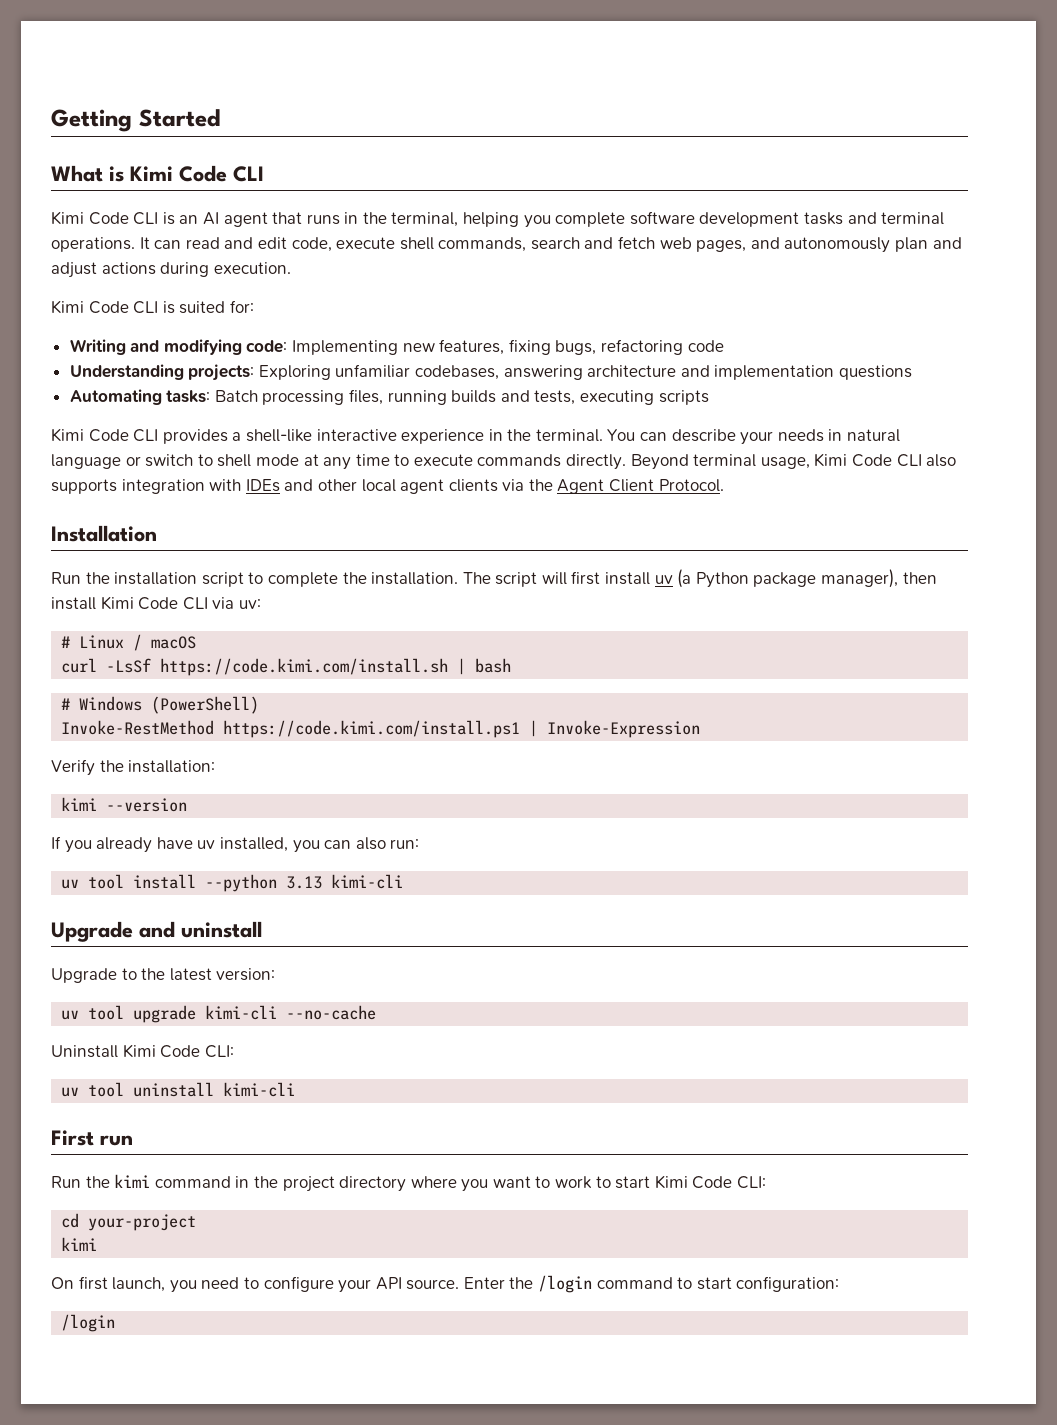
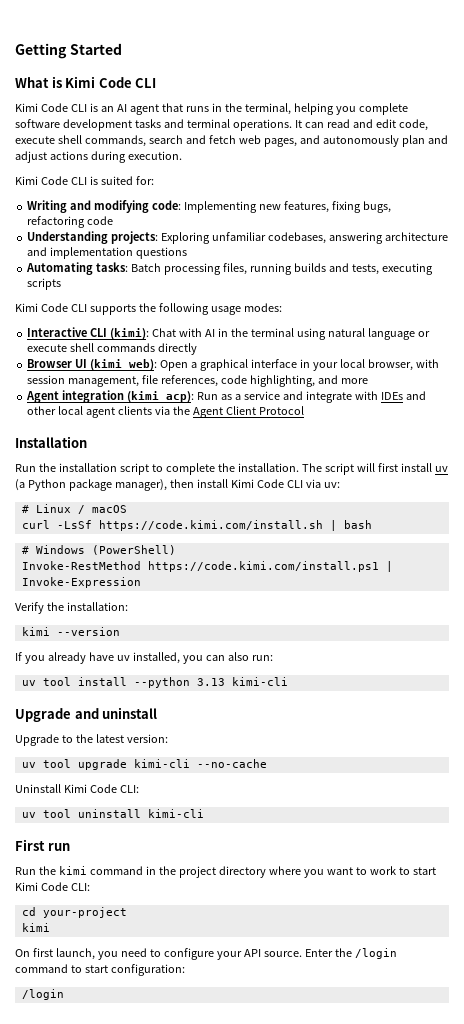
[162,429,901,445] [51,453,957,470] [51,479,205,494] provides a shell-like interactive experience in the terminal. You can describe your needs in natural language or switch to shell mode at any time to execute commands directly. Beyond terminal usage, Kimi Code CLI also supports integration -> [89,303,282,315] [27,327,430,340] [27,343,198,355] [27,359,439,371] [27,375,368,387] [26,390,352,403] supports the following usage modes: // Interactive CLI (kimi): Chat with AI in the terminal using natural language or execute shell commands directly // Browser UI (kimi web): Open a graphical interface in your local browser, with session management, file references, code highlighting, and more // Agent integration (kimi acp): Run as a service and integrate
[658,479,724,492] Protocol. -> [258,406,304,415] Protocol

